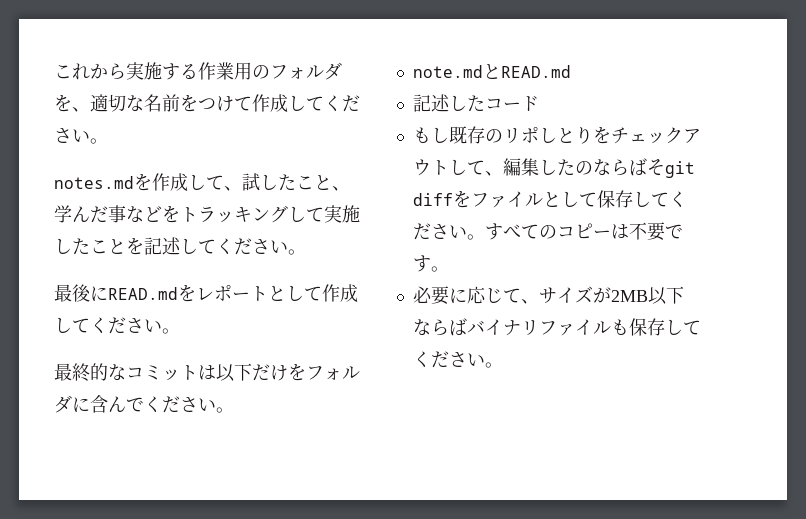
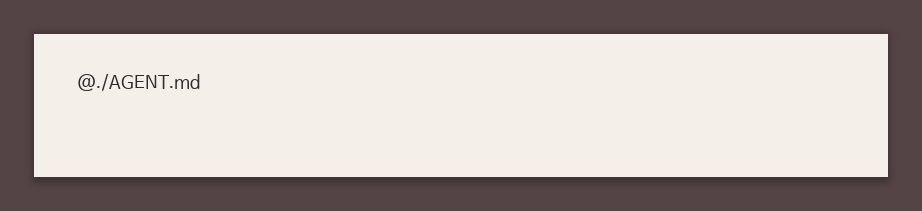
[54,62,342,80] [54,94,360,112] [54,128,108,144] [54,173,350,191] [54,205,360,223] [54,237,306,255] [54,284,358,302] [54,317,180,334] [54,363,360,382] [54,395,234,413] [412,64,571,79] [412,94,539,112] [412,126,701,144] [412,158,695,178] [412,190,687,208] [412,222,683,241] [412,255,449,272] [412,286,684,305] [412,318,701,336] [412,351,503,368] これから実施する作業用のフォルダを、適切な名前をつけて作成してください。 // notes.mdを作成して、試したこと、学んだ事などをトラッキングして実施したことを記述してください。 // 最後にREAD.mdをレポートとして作成してください。 // 最終的なコミットは以下だけをフォルダに含んでください。 // note.mdとREAD.md // 記述したコード // もし既存のリポしとりをチェックアウトして、編集したのならばそgit diffをファイルとして保存してください。すべてのコピーは不要です。 // 必要に応じて、サイズが2MB以下ならばバイナリファイルも保存してください。 -> [77,73,201,91] @./AGENT.md

